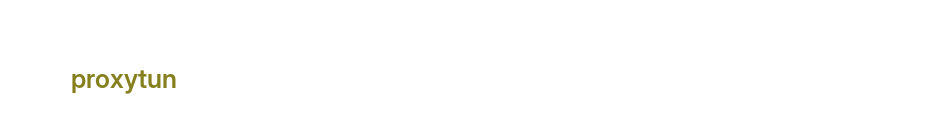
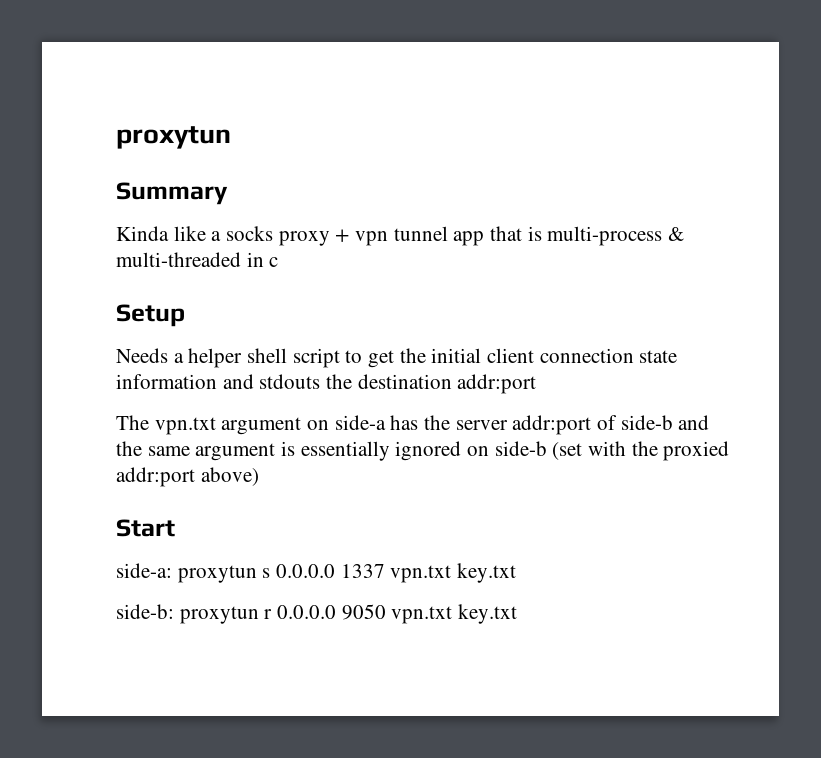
[71,70,177,94] proxytun -> [116,126,231,149] [116,182,228,205] [116,226,685,246] [116,252,279,267] [116,304,185,327] [116,348,678,368] [116,374,537,394] [116,415,710,435] [116,441,730,461] [116,467,259,487] [116,519,175,537] [116,563,517,583] [116,604,518,624] proxytun // Summary // Kinda like a socks proxy + vpn tunnel app that is multi-process & multi-threaded in c // Setup // Needs a helper shell script to get the initial client connection state information and stdouts the destination addr:port // The vpn.txt argument on side-a has the server addr:port of side-b and the same argument is essentially ignored on side-b (set with the proxied addr:port above) // Start // side-a: proxytun s 0.0.0.0 1337 vpn.txt key.txt // side-b: proxytun r 0.0.0.0 9050 vpn.txt key.txt

